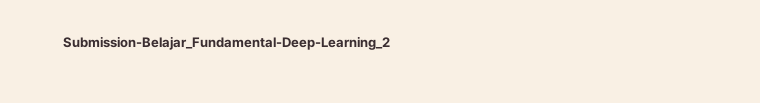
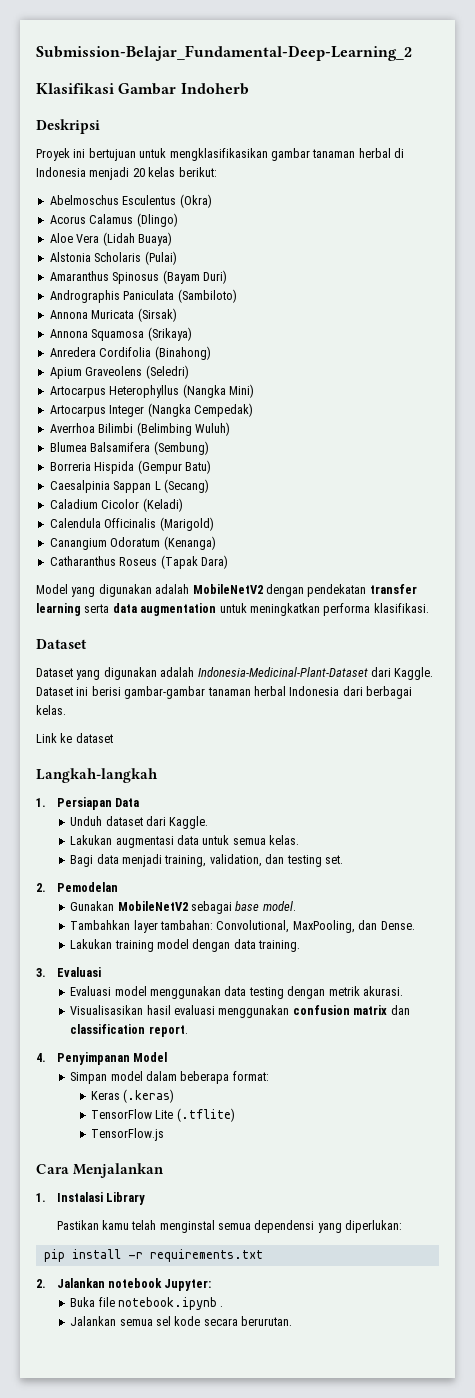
(390, 43) none -> [36,83,249,95] [36,119,100,134] [36,148,404,161] [36,167,217,180] [49,194,212,208] [49,213,178,227] [49,232,172,246] [49,251,177,265] [49,270,227,284] [49,289,237,303] [49,308,177,322] [49,327,192,341] [49,346,211,360] [49,365,189,379] [49,384,254,398] [49,403,253,417] [49,422,230,436] [49,441,209,455] [49,460,211,474] [49,479,209,493] [49,498,183,512] [49,517,214,531] [49,536,216,550] [49,555,228,569] [36,584,417,597] [36,603,429,616] [36,639,87,649] [36,667,434,680] [36,686,412,699] [36,705,66,715] [36,733,113,743] [36,768,158,783] [36,797,139,810] [70,816,209,829] [70,835,300,848] [70,854,343,867] [36,882,118,892] [70,901,296,914] [70,920,415,933] [70,939,301,952] [36,967,101,977] [70,986,403,999] [70,1005,410,1018] [70,1024,188,1037] [36,1052,167,1065] [70,1071,269,1084] [90,1089,175,1103] [90,1108,235,1122] [90,1128,164,1141] [36,1163,165,1178] [36,1192,145,1205] [56,1220,403,1233] [43,1249,263,1262] [36,1278,212,1291] [70,1297,224,1310] [70,1316,293,1326] // Klasifikasi Gambar Indoherb // Deskripsi // Proyek ini bertujuan untuk mengklasifikasikan gambar tanaman herbal di Indonesia menjadi 20 kelas berikut: // Abelmoschus Esculentus (Okra) // Acorus Calamus (Dlingo) // Aloe Vera (Lidah Buaya) // Alstonia Scholaris (Pulai) // Amaranthus Spinosus (Bayam Duri) // Andrographis Paniculata (Sambiloto) // Annona Muricata (Sirsak) // Annona Squamosa (Srikaya) // Anredera Cordifolia (Binahong) // Apium Graveolens (Seledri) // Artocarpus Heterophyllus (Nangka Mini) // Artocarpus Integer (Nangka Cempedak) // Averrhoa Bilimbi (Belimbing Wuluh) // Blumea Balsamifera (Sembung) // Borreria Hispida (Gempur Batu) // Caesalpinia Sappan L (Secang) // Caladium Cicolor (Keladi) // Calendula Officinalis (Marigold) // Canangium Odoratum (Kenanga) // Catharanthus Roseus (Tapak Dara) // Model yang digunakan adalah MobileNetV2 dengan pendekatan transfer learning serta data augmentation untuk meningkatkan performa klasifikasi. // Dataset // Dataset yang digunakan adalah Indonesia-Medicinal-Plant-Dataset dari Kaggle. Dataset ini berisi gambar-gambar tanaman herbal Indonesia dari berbagai kelas. // Link ke dataset // Langkah-langkah // 1. Persiapan Data // Unduh dataset dari Kaggle. // Lakukan augmentasi data untuk semua kelas. // Bagi data menjadi training, validation, dan testing set. // 2. Pemodelan // Gunakan MobileNetV2 sebagai base model. // Tambahkan layer tambahan: Convolutional, MaxPooling, dan Dense. // Lakukan training model dengan data training. // 3. Evaluasi // Evaluasi model menggunakan data testing dengan metrik akurasi. // Visualisasikan hasil evaluasi menggunakan confusion matrix dan classification report. // 4. Penyimpanan Model // Simpan model dalam beberapa format: // Keras (.keras) // TensorFlow Lite (.tflite) // TensorFlow.js // Cara Menjalankan // 1. Instalasi Library // Pastikan kamu telah menginstal semua dependensi yang diperlukan: // pip install -r requirements.txt // 2. Jalankan notebook Jupyter: // Buka file notebook.ipynb . // Jalankan semua sel kode secara berurutan.

